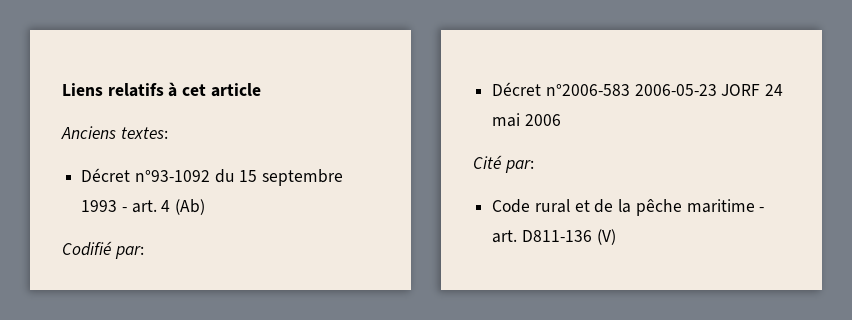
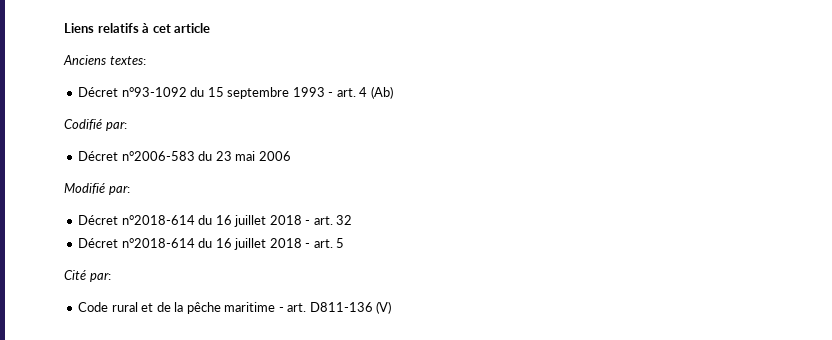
[634,84,784,96] 2006-05-23 JORF 24 -> [198,151,232,161] du 23
(561, 120) none -> [64,183,130,195] [78,215,353,227] [78,238,345,250] // Modifié par: // Décret n°2018-614 du 16 juillet 2018 - art. 32 // Décret n°2018-614 du 16 juillet 2018 - art. 5

